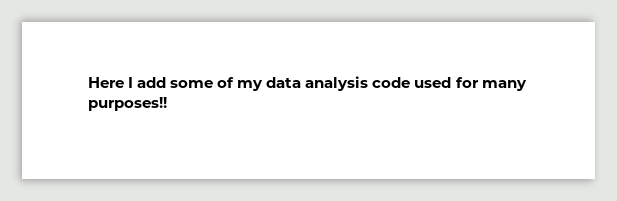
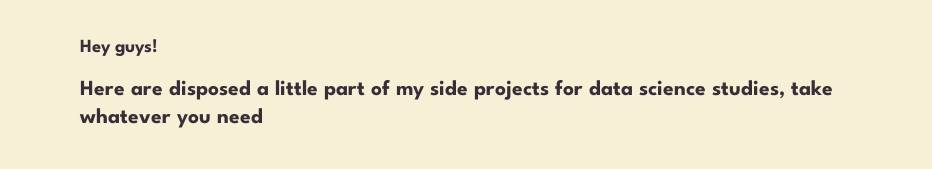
[88,76,527,91] [88,97,167,111] Here I add some of my data analysis code used for many purposes!! -> [80,39,158,57] [80,79,833,100] [79,108,263,128] Hey guys! // Here are disposed a little part of my side projects for data science studies, take whatever you need

